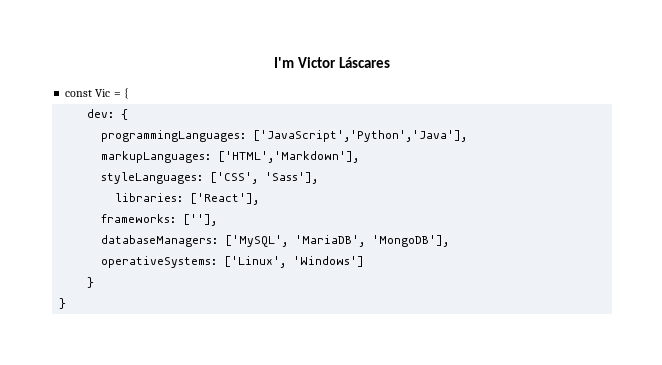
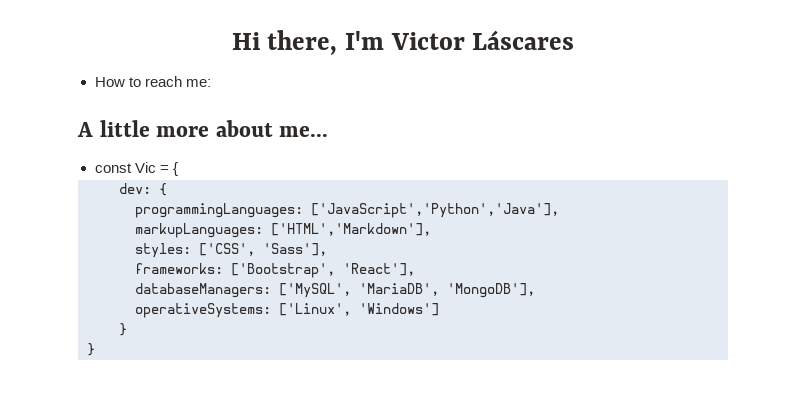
(274, 62) none -> [231,30,338,56] Hi there,
(390, 62) none -> [94,76,211,87] [77,120,329,137] // How to reach me: // A little more about me...
[101,172,204,184] styleLanguages: -> [135,243,191,258] styles:
[115,193,260,205] // libraries: ['React'], -> (327, 249) none
[183,214,218,226] [''], -> [231,263,415,278] ['Bootstrap', 'React'],

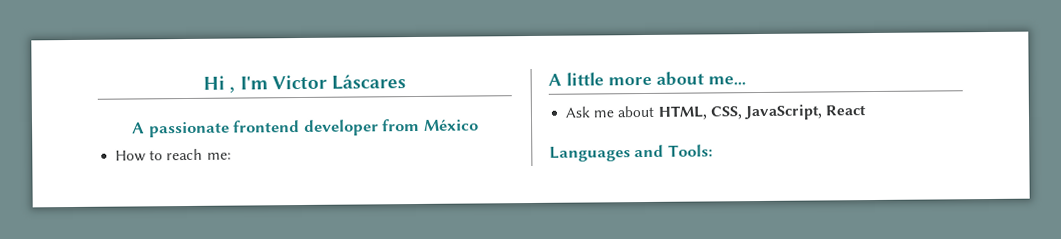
[267,30,338,56] there, -> [229,86,236,93] ,
(575, 40) none -> [132,118,479,138] // A passionate frontend developer from México
[94,162,178,176] [119,183,167,196] [135,203,559,218] [135,223,431,238] [135,243,327,258] [135,263,415,278] [135,283,535,298] [135,303,439,318] [119,323,127,336] [87,343,95,356] const Vic = { // dev: { // programmingLanguages: ['JavaScript','Python','Java'], // markupLanguages: ['HTML','Markdown'], // styles: ['CSS', 'Sass'], // frameworks: ['Bootstrap', 'React'], // databaseManagers: ['MySQL', 'MariaDB', 'MongoDB'], // operativeSystems: ['Linux', 'Windows'] // } // } -> [565,104,867,121] [549,144,713,162] Ask me about HTML, CSS, JavaScript, React // Languages and Tools:

